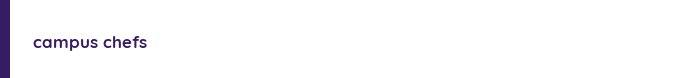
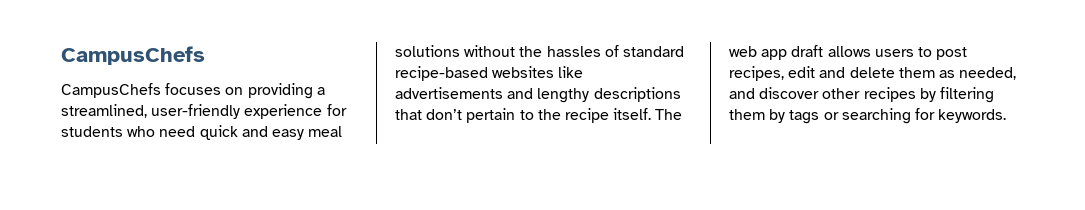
[33,36,147,51] campus chefs -> [61,46,205,65] [61,83,325,99] [61,104,347,119] [61,125,343,140] [395,45,684,57] [395,66,584,81] [395,87,681,103] [395,108,683,123] [729,45,968,60] [729,66,1017,81] [729,87,994,103] [729,108,1007,124] CampusChefs // CampusChefs focuses on providing a streamlined, user-friendly experience for students who need quick and easy meal solutions without the hassles of standard recipe-based websites like advertisements and lengthy descriptions that don’t pertain to the recipe itself. The web app draft allows users to post recipes, edit and delete them as needed, and discover other recipes by filtering them by tags or searching for keywords.

